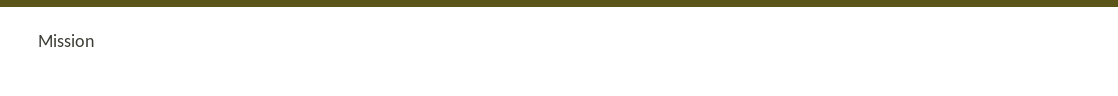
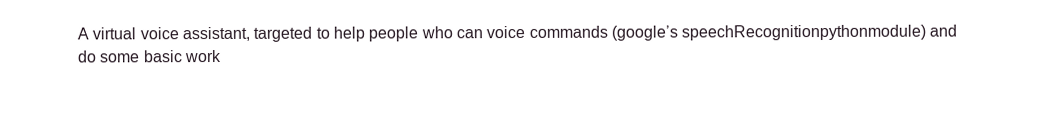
[38,34,94,47] Mission -> [77,24,958,42] [77,49,221,63] A virtual voice assistant, targeted to help people who can voice commands (google’s speechRecognitionpythonmodule) and do some basic work

